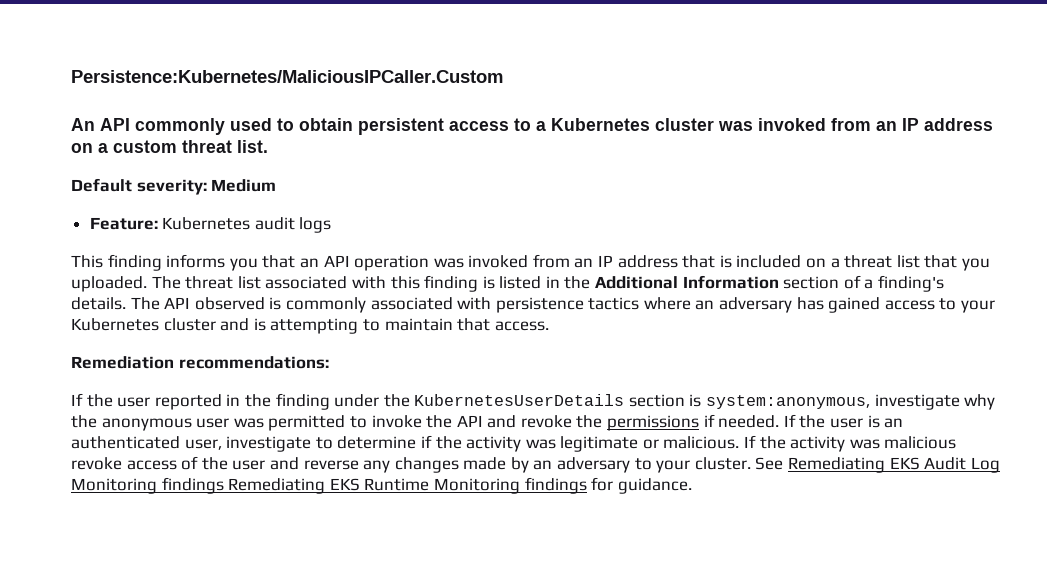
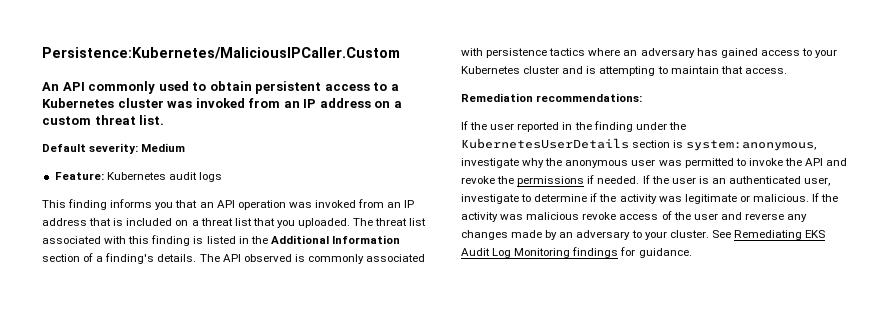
[228,477,587,494] Remediating EKS Runtime Monitoring findings -> (619, 252) none

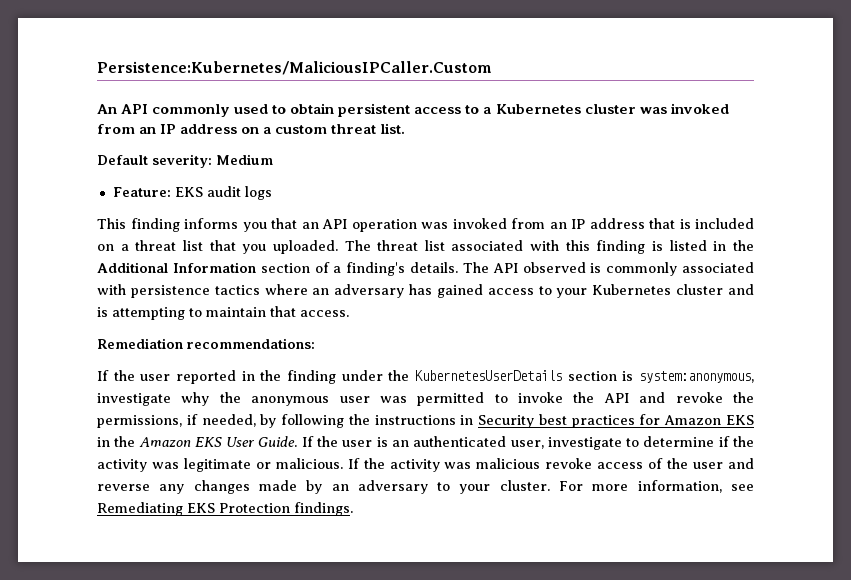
[106,172,166,180] Kubernetes -> [174,187,203,197] EKS
[517,175,640,186] permissions if needed. -> [97,414,754,428] [97,436,298,447] permissions, if needed, by following the instructions in Security best practices for Amazon EKS in the Amazon EKS User Guide.
[711,230,826,240] [461,247,692,258] See Remediating EKS Audit Log Monitoring findings for guidance. -> [559,480,754,493] [97,502,353,516] For more information, see Remediating EKS Protection findings.

